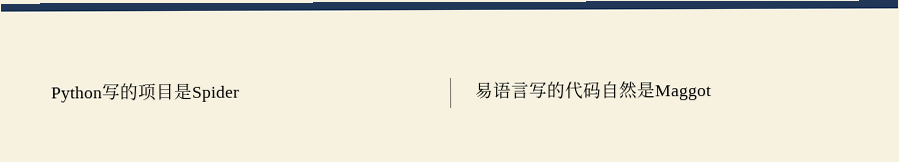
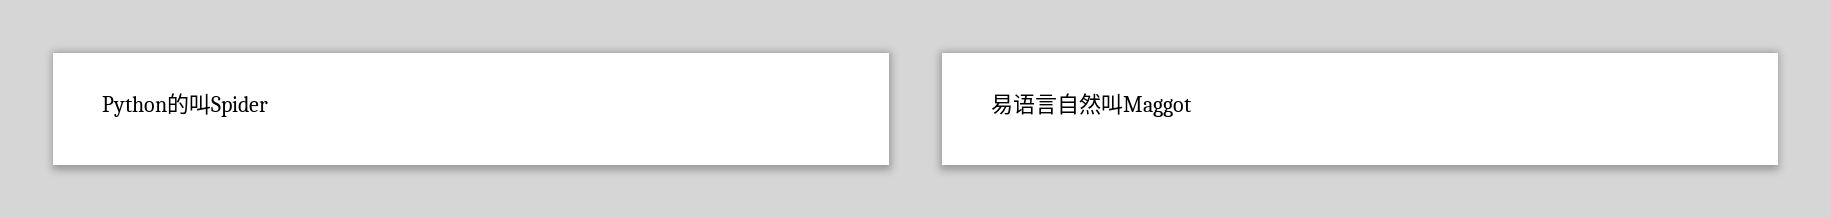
[102,82,193,102] 写的项目是 -> [167,93,211,115] 的叫
[529,81,656,100] 写的代码自然是 -> [1057,93,1123,115] 自然叫

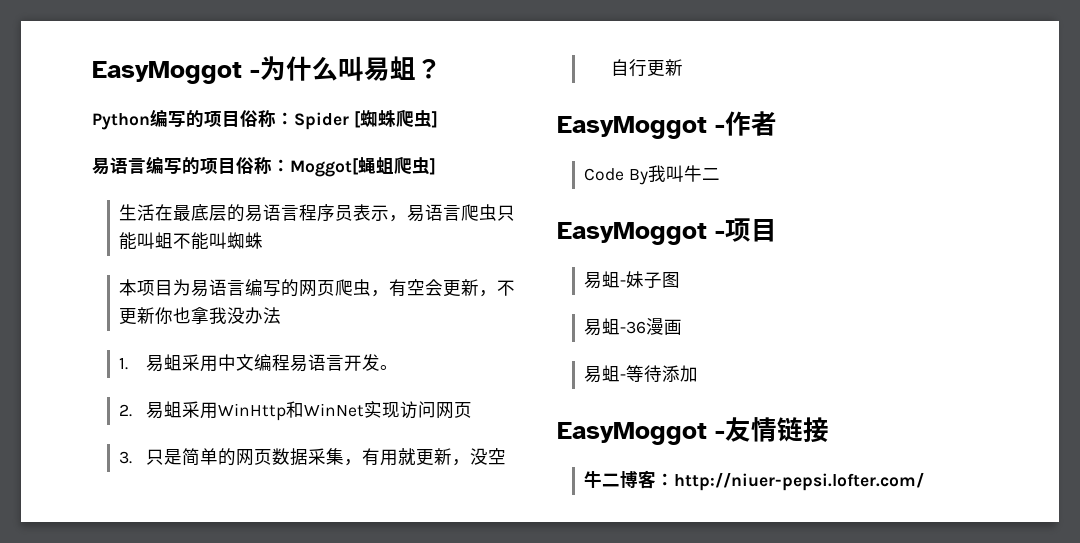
[102,93,268,117] [991,93,1192,117] Python的叫Spider // 易语言自然叫Maggot -> [92,56,442,84] [92,109,438,130] [92,156,436,177] [119,204,516,222] [119,232,264,250] [119,279,516,297] [119,307,282,325] [119,354,399,372] [119,401,473,421] [119,448,507,466] [611,59,684,77] [557,111,777,139] [584,165,720,185] [557,218,777,245] [584,271,681,289] [584,318,683,336] [584,365,699,383] [557,417,829,445] [584,470,925,491] EasyMoggot -为什么叫易蛆？ // Python编写的项目俗称：Spider [蜘蛛爬虫] // 易语言编写的项目俗称：Moggot[蝇蛆爬虫] // 生活在最底层的易语言程序员表示，易语言爬虫只能叫蛆不能叫蜘蛛 // 本项目为易语言编写的网页爬虫，有空会更新，不更新你也拿我没办法 // 1.易蛆采用中文编程易语言开发。 // 2.易蛆采用WinHttp和WinNet实现访问网页 // 3.只是简单的网页数据采集，有用就更新，没空自行更新 // EasyMoggot -作者 // Code By我叫牛二 // EasyMoggot -项目 // 易蛆-妹子图 // 易蛆-36漫画 // 易蛆-等待添加 // EasyMoggot -友情链接 // 牛二博客：http://niuer-pepsi.lofter.com/

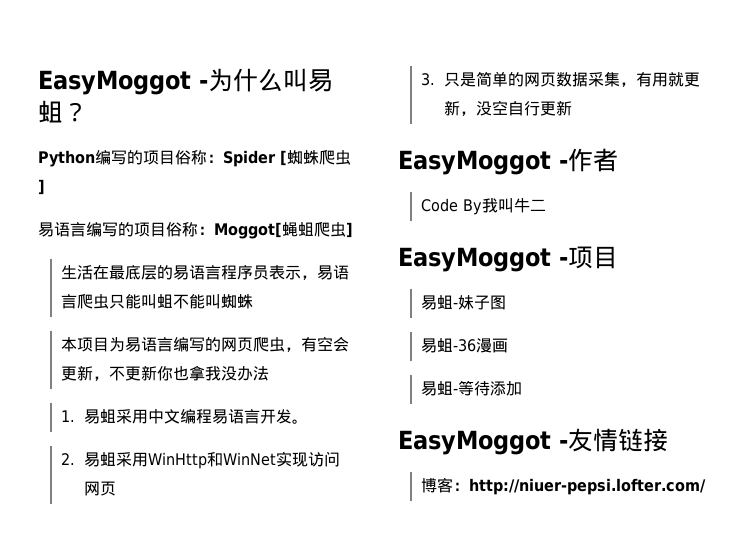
[584,471,621,488] 牛二 -> (668, 440) none

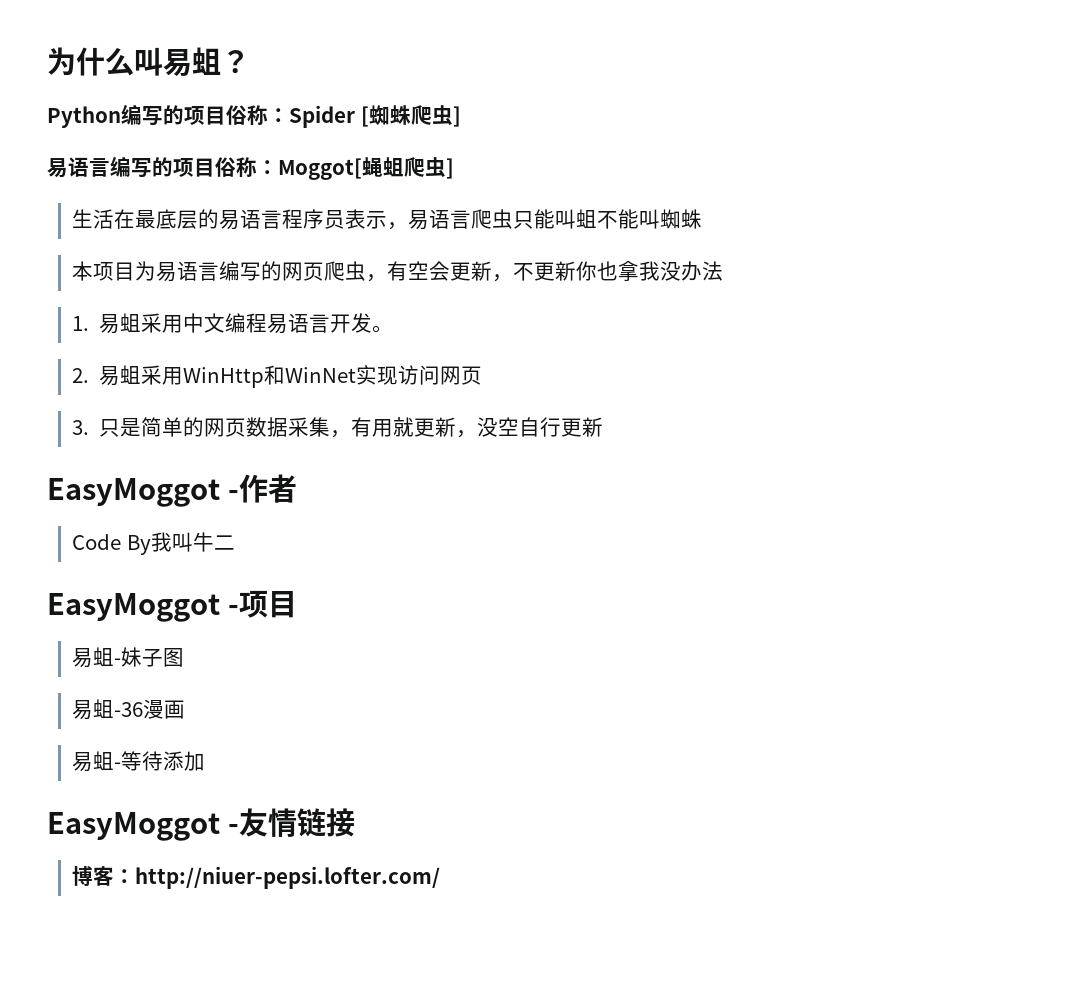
[38,70,208,95] EasyMoggot - -> (47, 61) none

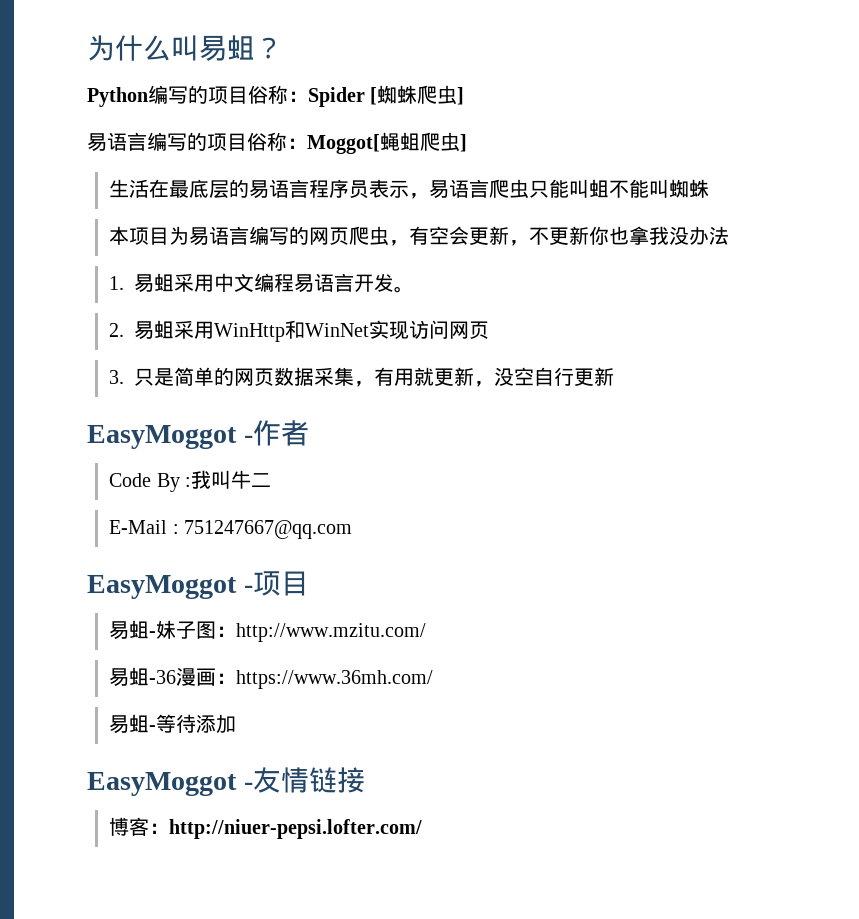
(151, 545) none -> [184,477,191,487] :
(235, 542) none -> [109,520,352,539] // E-Mail : 751247667@qq.com
(185, 657) none -> [216,623,427,642] ：http://www.mzitu.com/
(186, 709) none -> [216,670,434,689] ：https://www.36mh.com/

